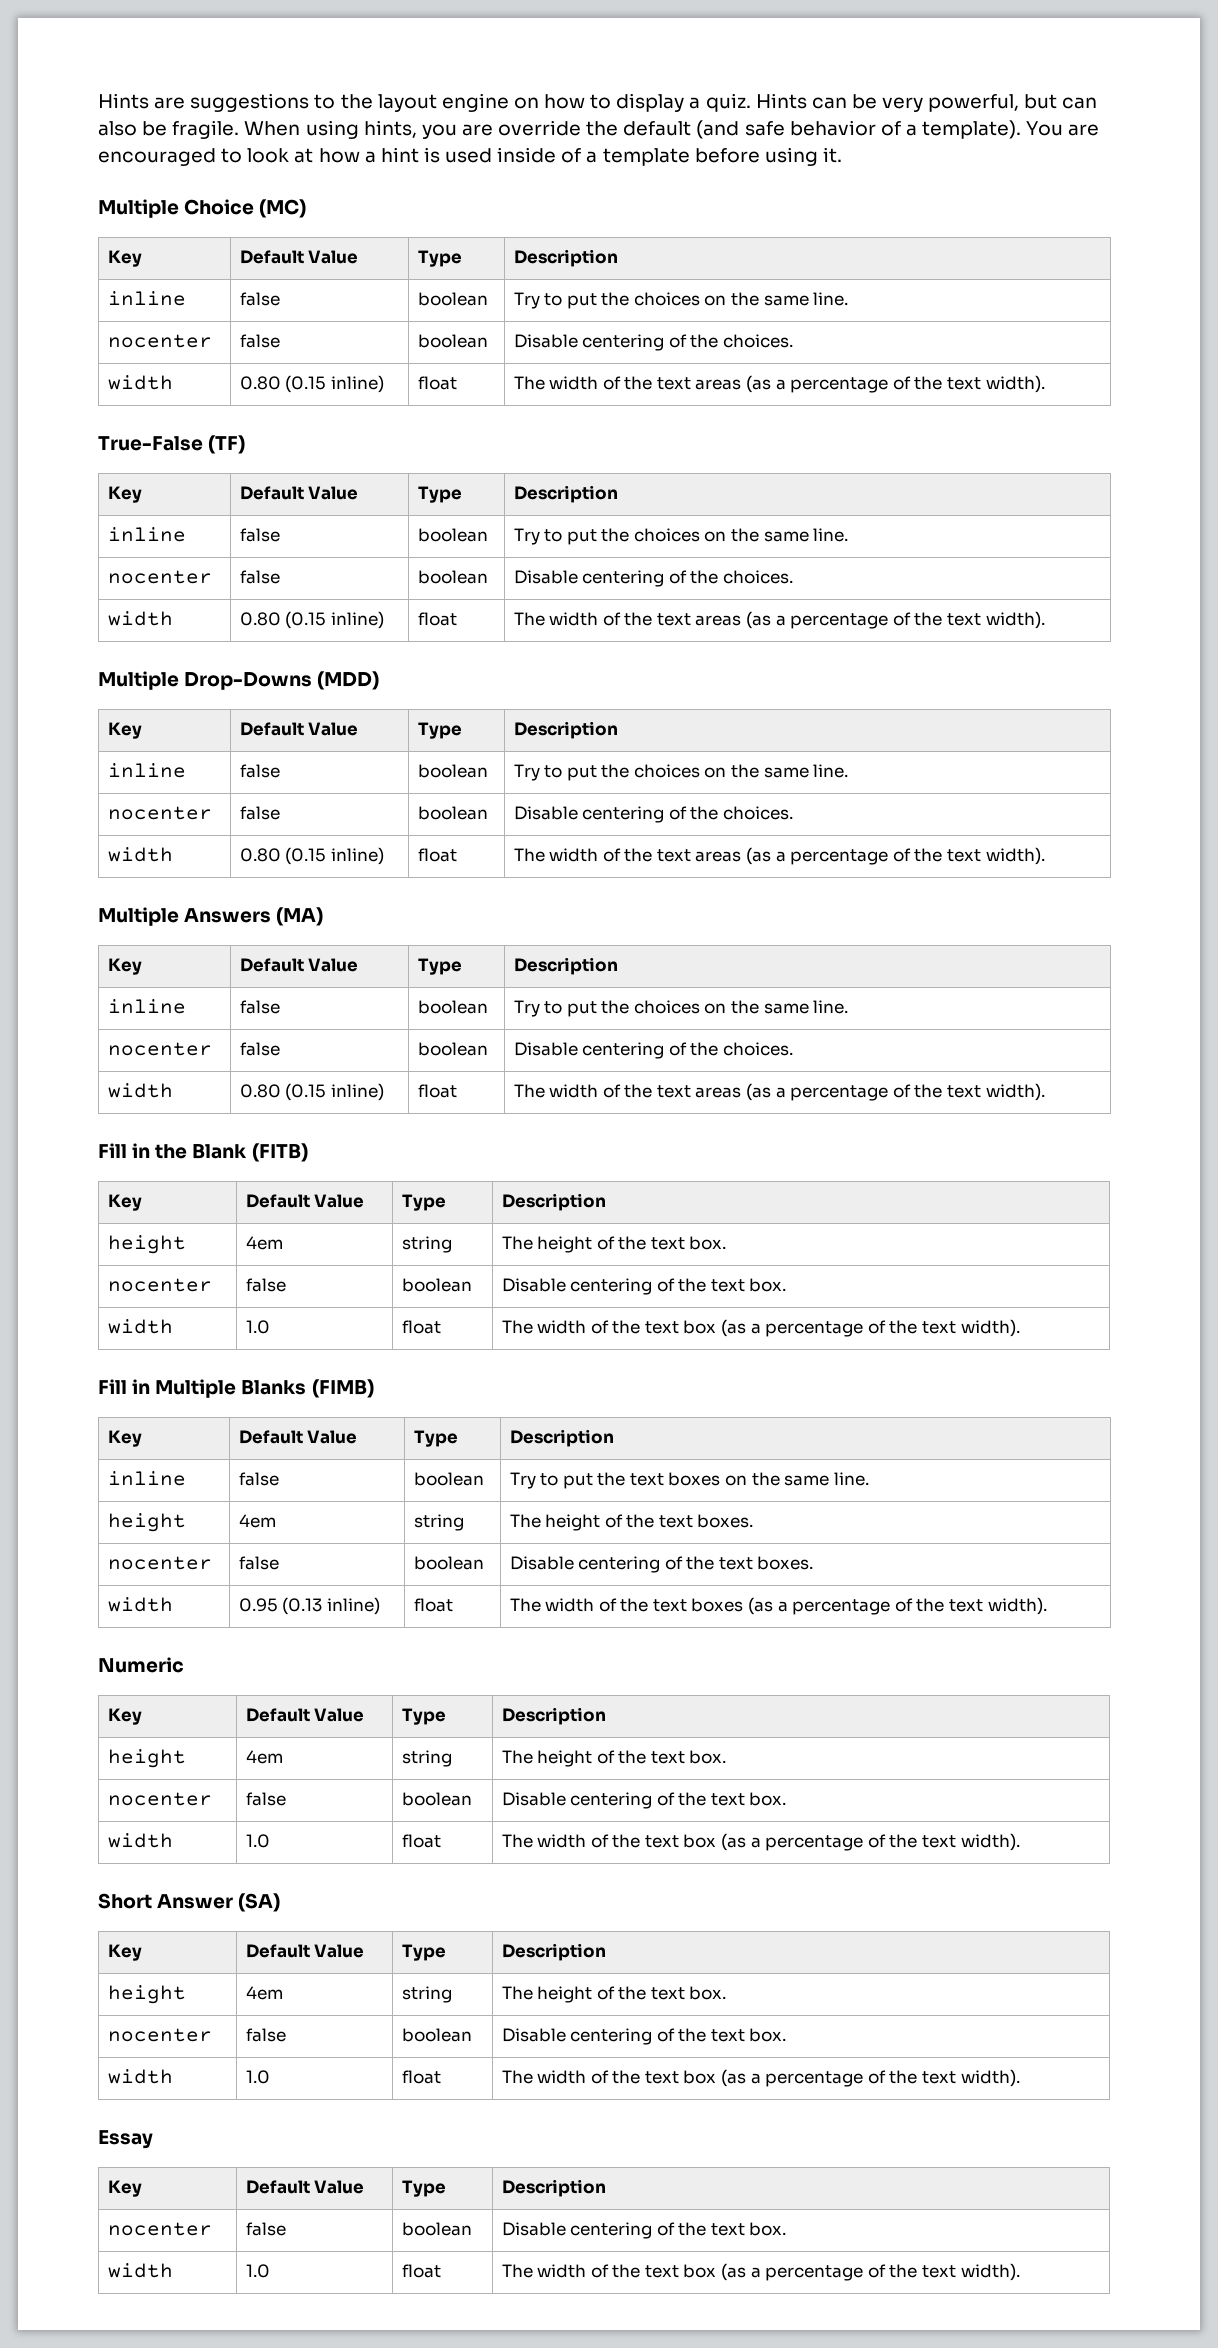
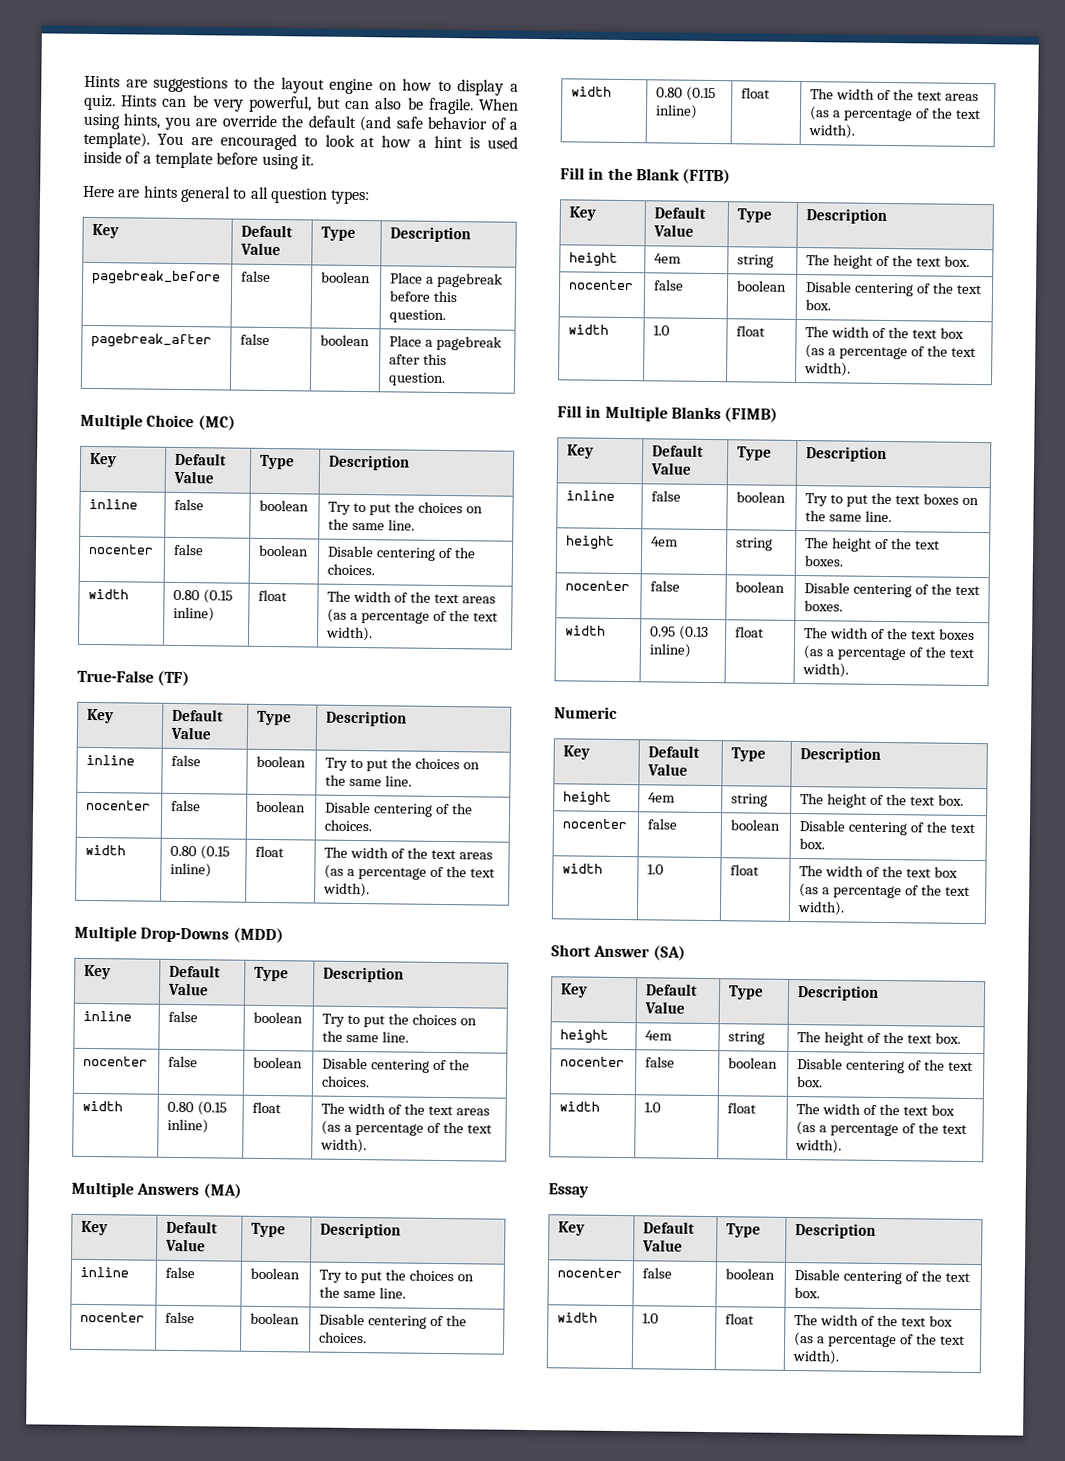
(842, 155) none -> [83,185,371,205] [92,223,120,239] [241,224,294,238] [240,242,282,256] [321,226,357,241] [390,226,472,243] [92,269,222,286] [241,270,272,283] [321,271,372,284] [390,272,503,288] [389,290,457,303] [389,309,447,323] [91,332,213,349] [240,333,271,346] [320,334,371,347] [389,335,502,351] [389,353,447,365] [388,372,447,386] // Here are hints general to all question types: // Key | Default Value | Type | Description // pagebreak_before | false | boolean | Place a pagebreak before this question. // pagebreak_after | false | boolean | Place a pagebreak after this question.

